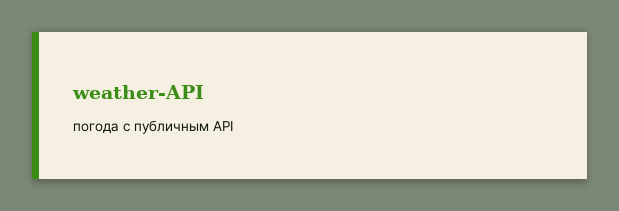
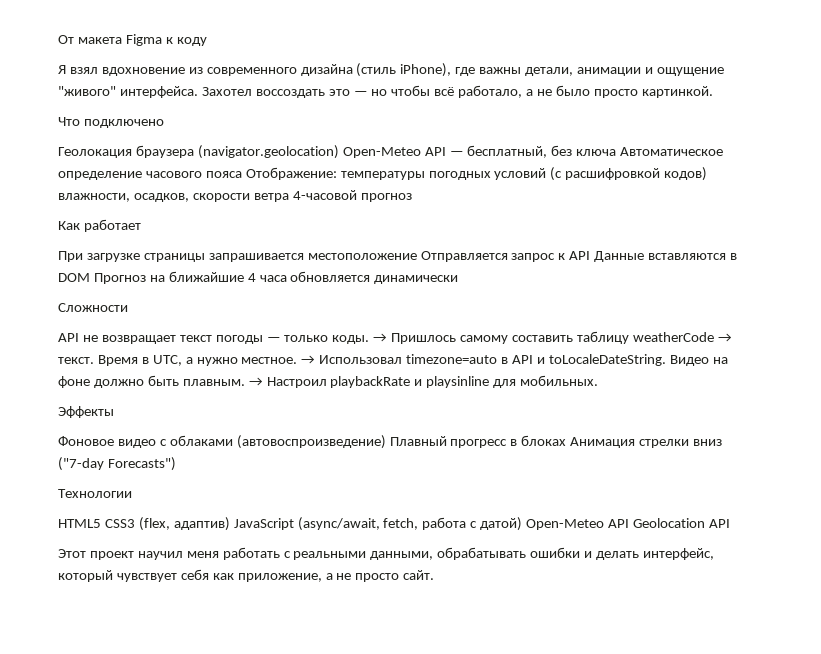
[72,85,204,99] [73,120,233,134] weather-API // погода с публичным API -> [58,34,207,46] [58,63,724,77] [58,85,713,98] [58,117,164,128] [58,145,724,159] [58,167,708,181] [58,190,412,202] [58,219,141,232] [58,251,738,262] [58,271,459,284] [58,303,128,312] [58,331,732,344] [58,354,728,366] [58,375,599,388] [58,406,114,418] [58,435,723,449] [58,457,176,471] [58,489,132,498] [58,517,730,531] [58,547,714,560] [58,569,435,582] От макета Figma к коду // Я взял вдохновение из современного дизайна (стиль iPhone), где важны детали, анимации и ощущение "живого" интерфейса. Захотел воссоздать это — но чтобы всё работало, а не было просто картинкой. // Что подключено // Геолокация браузера (navigator.geolocation) Open-Meteo API — бесплатный, без ключа Автоматическое определение часового пояса Отображение: температуры погодных условий (с расшифровкой кодов) влажности, осадков, скорости ветра 4-часовой прогноз // Как работает // При загрузке страницы запрашивается местоположение Отправляется запрос к API Данные вставляются в DOM Прогноз на ближайшие 4 часа обновляется динамически // Сложности // API не возвращает текст погоды — только коды. → Пришлось самому составить таблицу weatherCode → текст. Время в UTC, а нужно местное. → Использовал timezone=auto в API и toLocaleDateString. Видео на фоне должно быть плавным. → Настроил playbackRate и playsinline для мобильных. // Эффекты // Фоновое видео с облаками (автовоспроизведение) Плавный прогресс в блоках Анимация стрелки вниз ("7-day Forecasts") // Технологии // HTML5 CSS3 (flex, адаптив) JavaScript (async/await, fetch, работа с датой) Open-Meteo API Geolocation API // Этот проект научил меня работать с реальными данными, обрабатывать ошибки и делать интерфейс, который чувствует себя как приложение, а не просто сайт.

